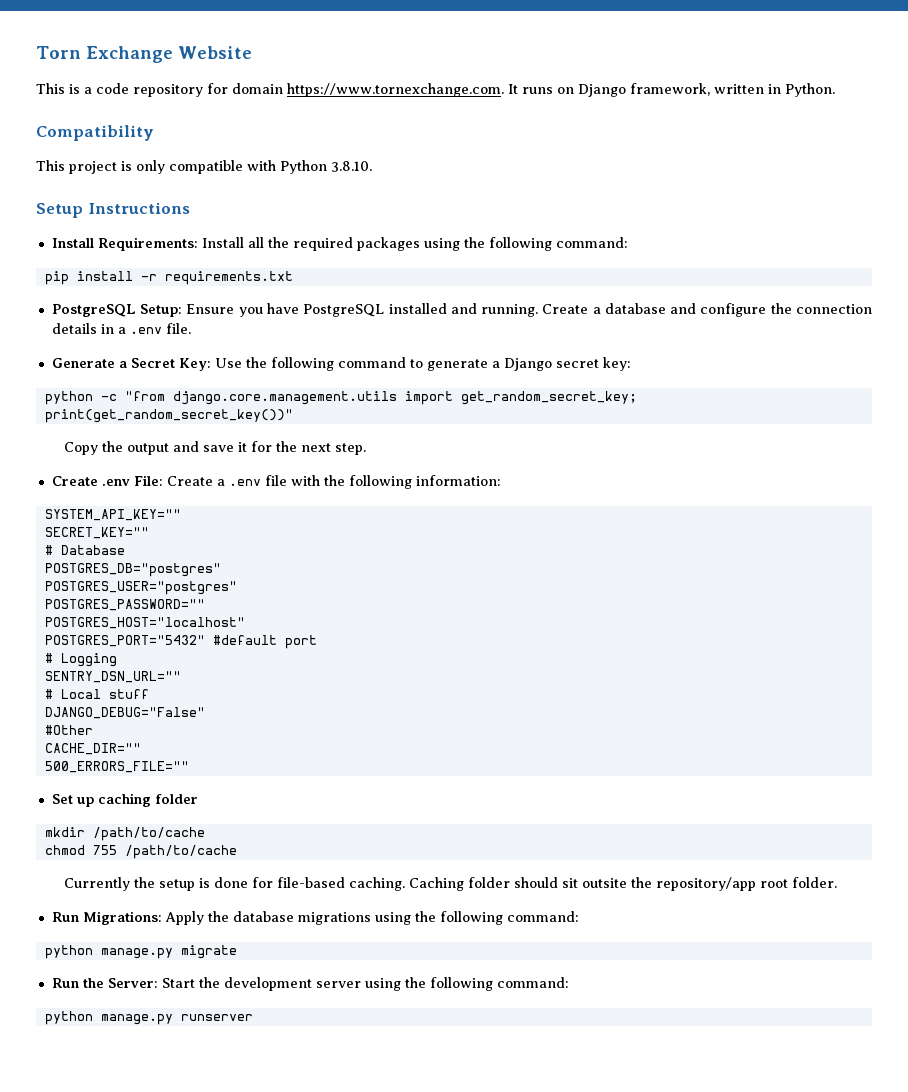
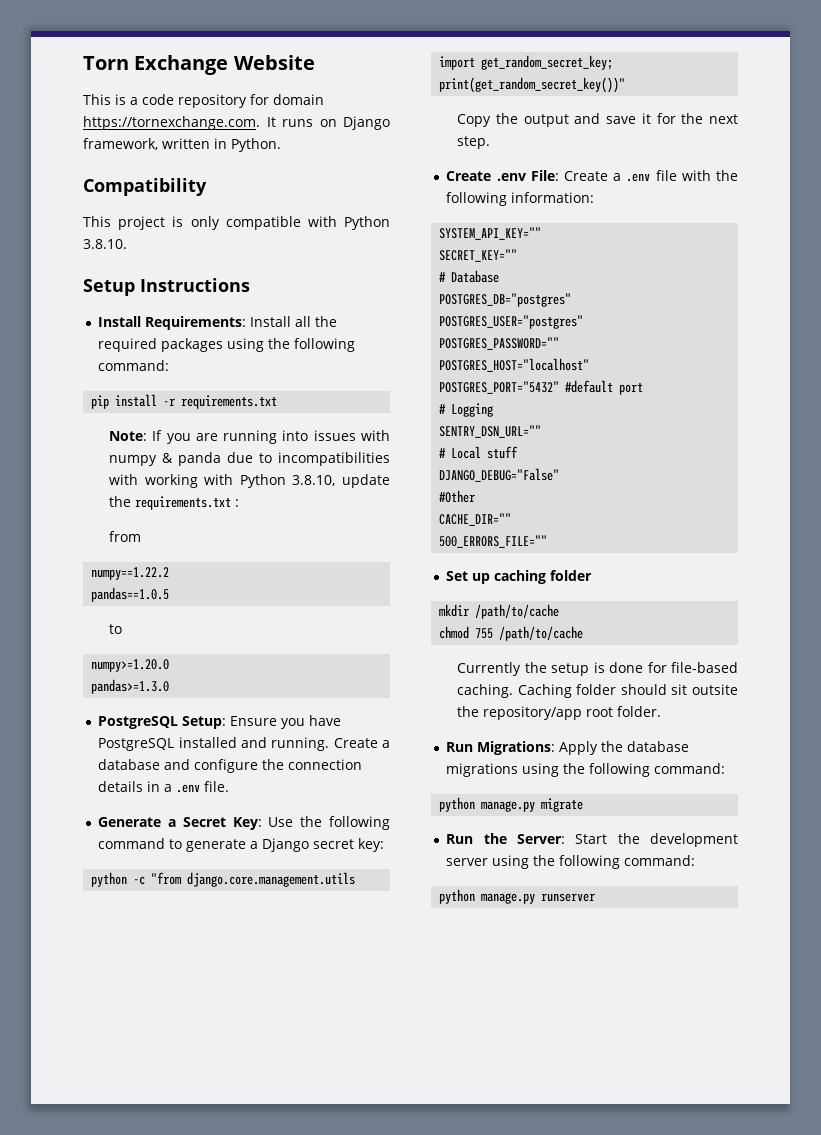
[287,83,504,97] https://www.tornexchange.com. -> [83,116,260,130] https://tornexchange.com.
(293, 278) none -> [109,430,390,444] [109,452,390,466] [109,474,390,488] [109,496,240,510] [109,531,142,542] [91,567,170,580] [91,587,170,602] [109,624,123,634] [91,659,170,672] [91,679,170,694] // Note: If you are running into issues with numpy & panda due to incompatibilities with working with Python 3.8.10, update the requirements.txt : // from // numpy==1.22.2 // pandas==1.0.5 // to // numpy>=1.20.0 // pandas>=1.3.0

